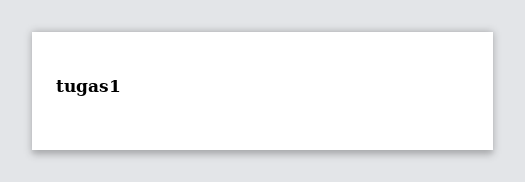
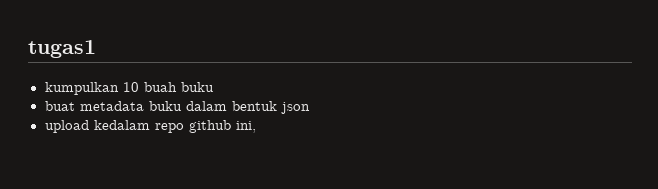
(121, 88) none -> [44,82,214,95] [44,101,310,114] [44,120,256,133] // kumpulkan 10 buah buku // buat metadata buku dalam bentuk json // upload kedalam repo github ini,

